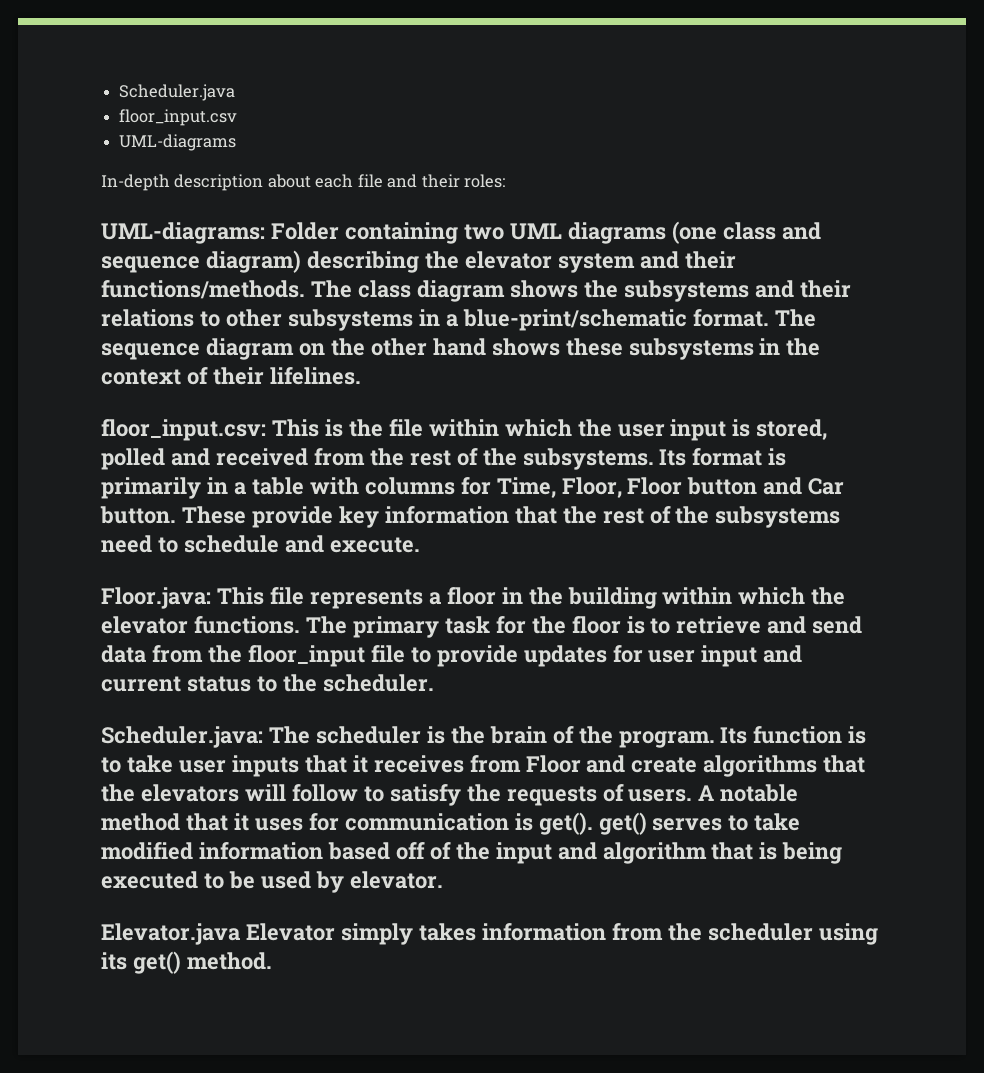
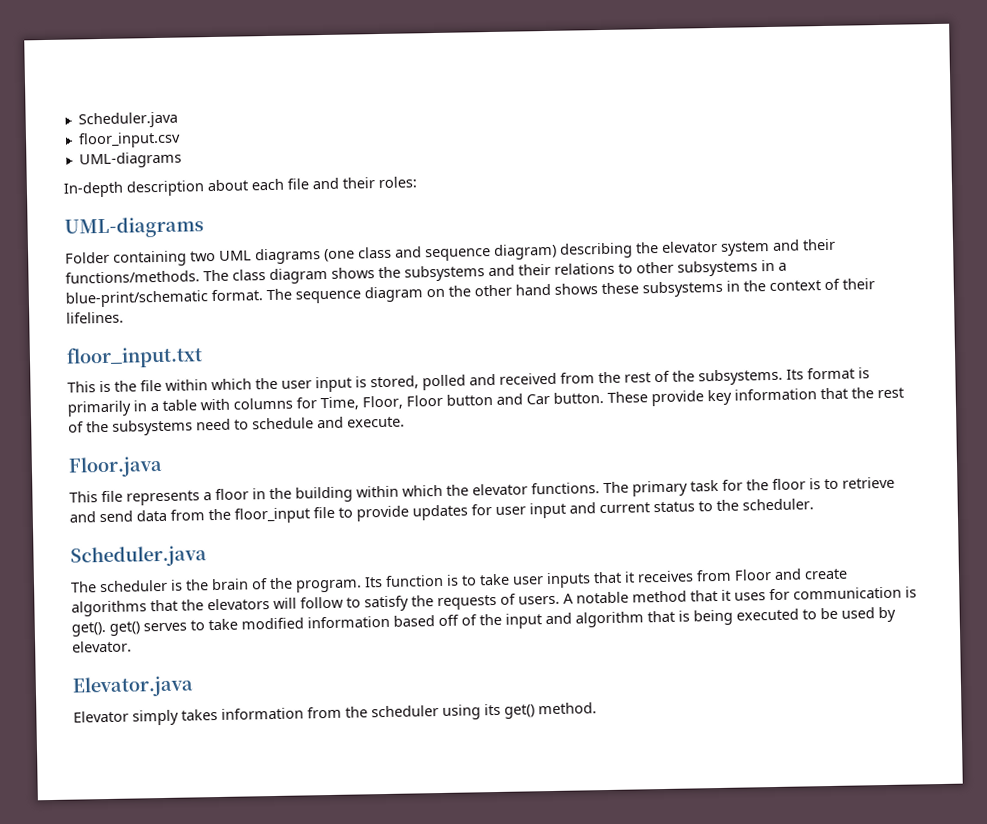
[101,222,265,244] UML-diagrams: -> [64,216,204,239] UML-diagrams //
[101,419,266,441] floor_input.csv: -> [66,345,203,369] floor_input.txt //
[101,587,211,609] Floor.java: -> [68,455,163,478] Floor.java //
[101,726,263,748] Scheduler.java: -> [70,545,207,568] Scheduler.java //
(240, 934) none -> (194, 686) //

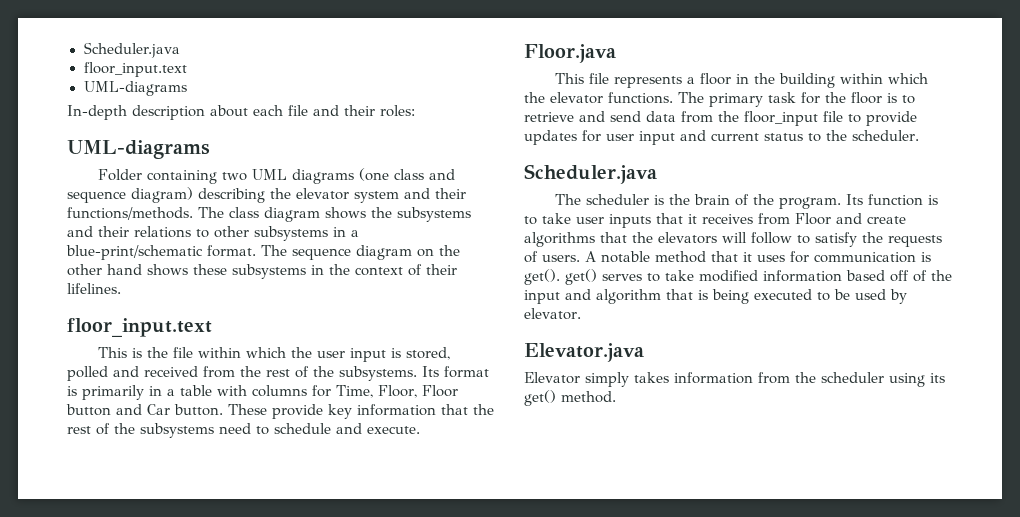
[77,111,178,129] [77,131,181,149] Scheduler.java // floor_input.csv -> [83,42,181,58] [83,62,187,77] Scheduler.java // floor_input.text
[66,345,203,369] floor_input.txt -> [67,318,212,337] floor_input.text

